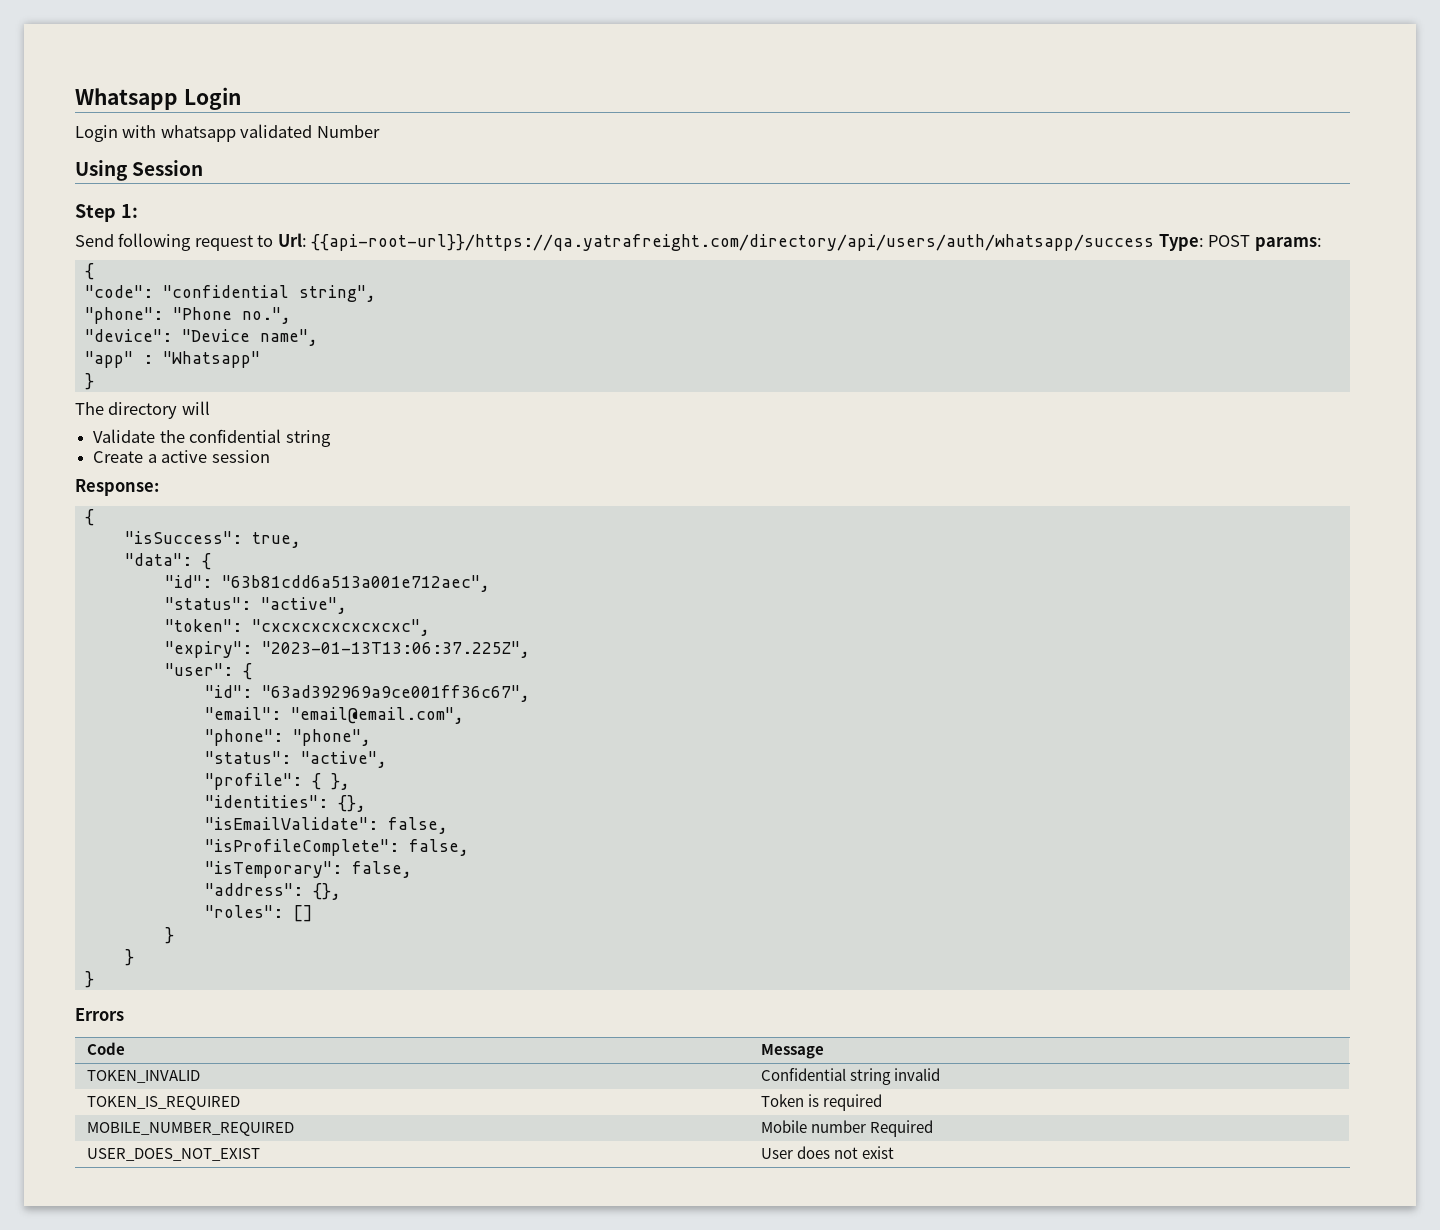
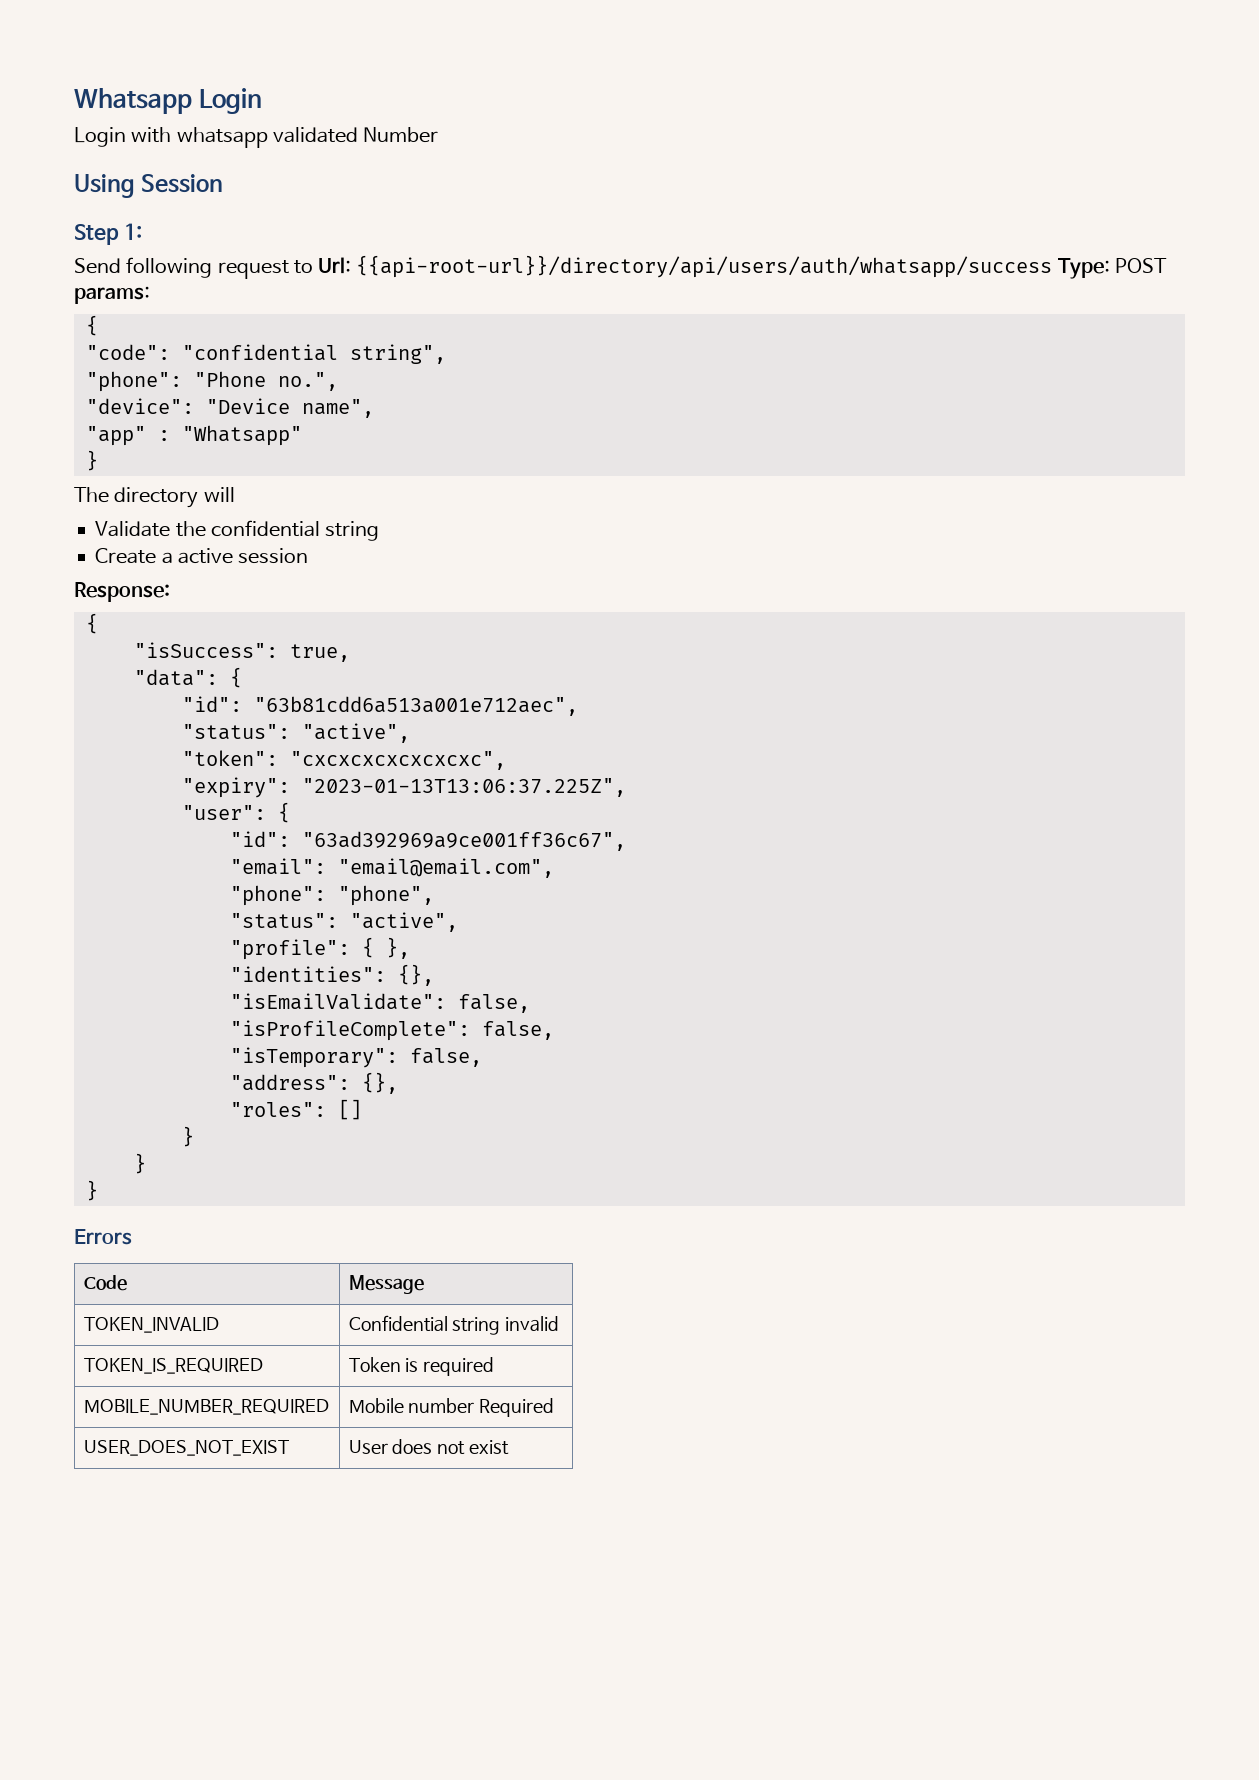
[311,234,1155,251] {{api-root-url}}/https://qa.yatrafreight.com/directory/api/users/auth/whatsapp/success -> [356,255,1053,278] {{api-root-url}}/directory/api/users/auth/whatsapp/success

